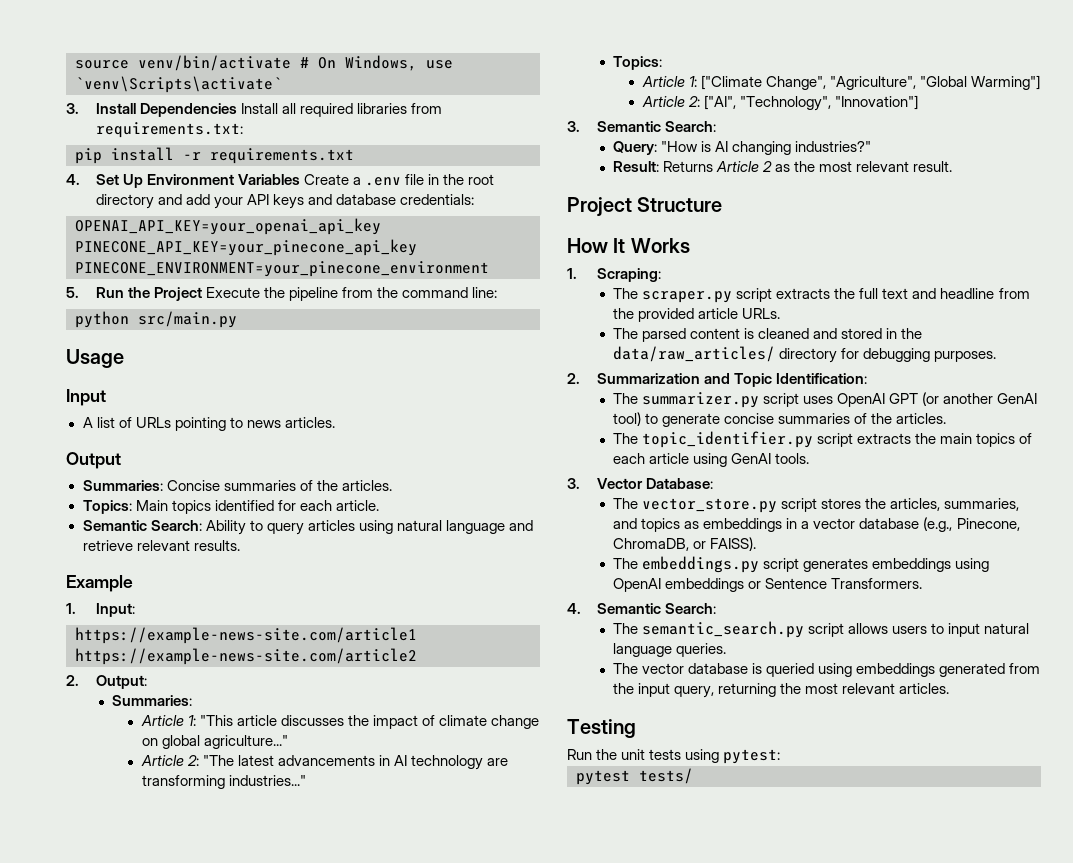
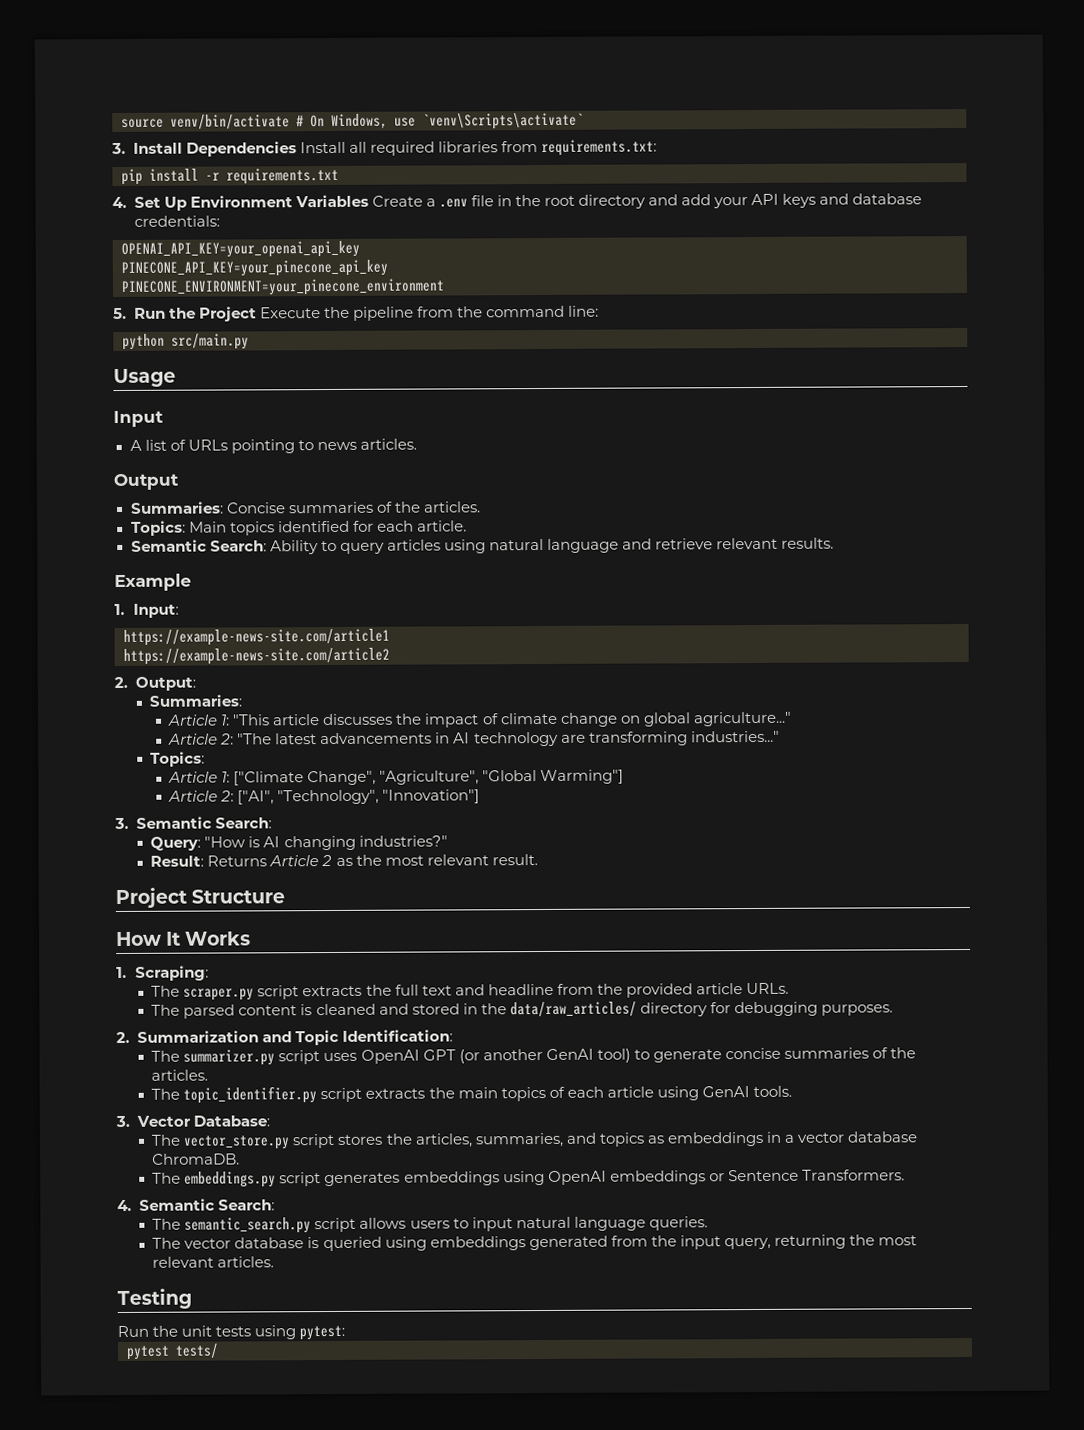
[923,517,1020,532] [613,537,757,551] (e.g., Pinecone, ChromaDB, or FAISS). -> [152,1153,241,1165] ChromaDB.

